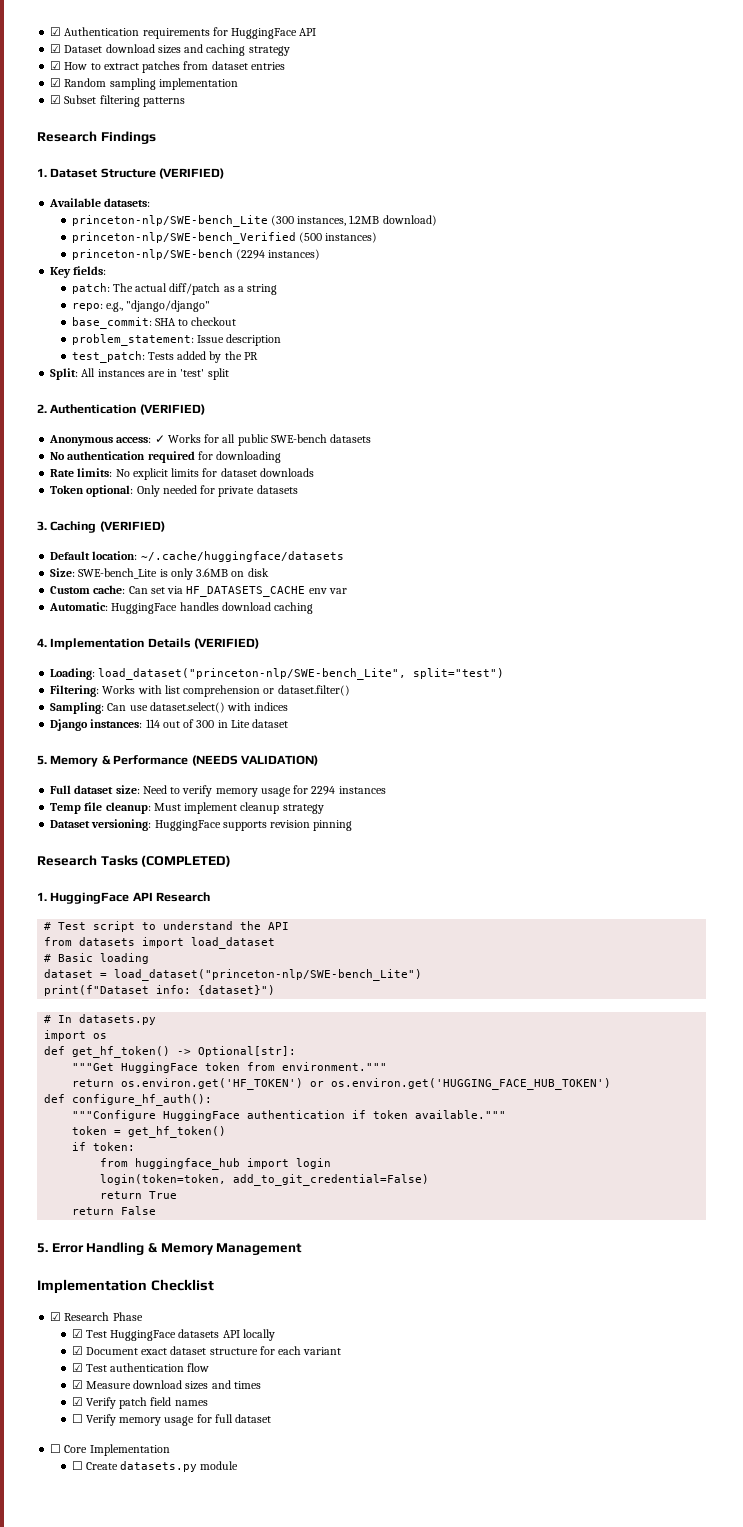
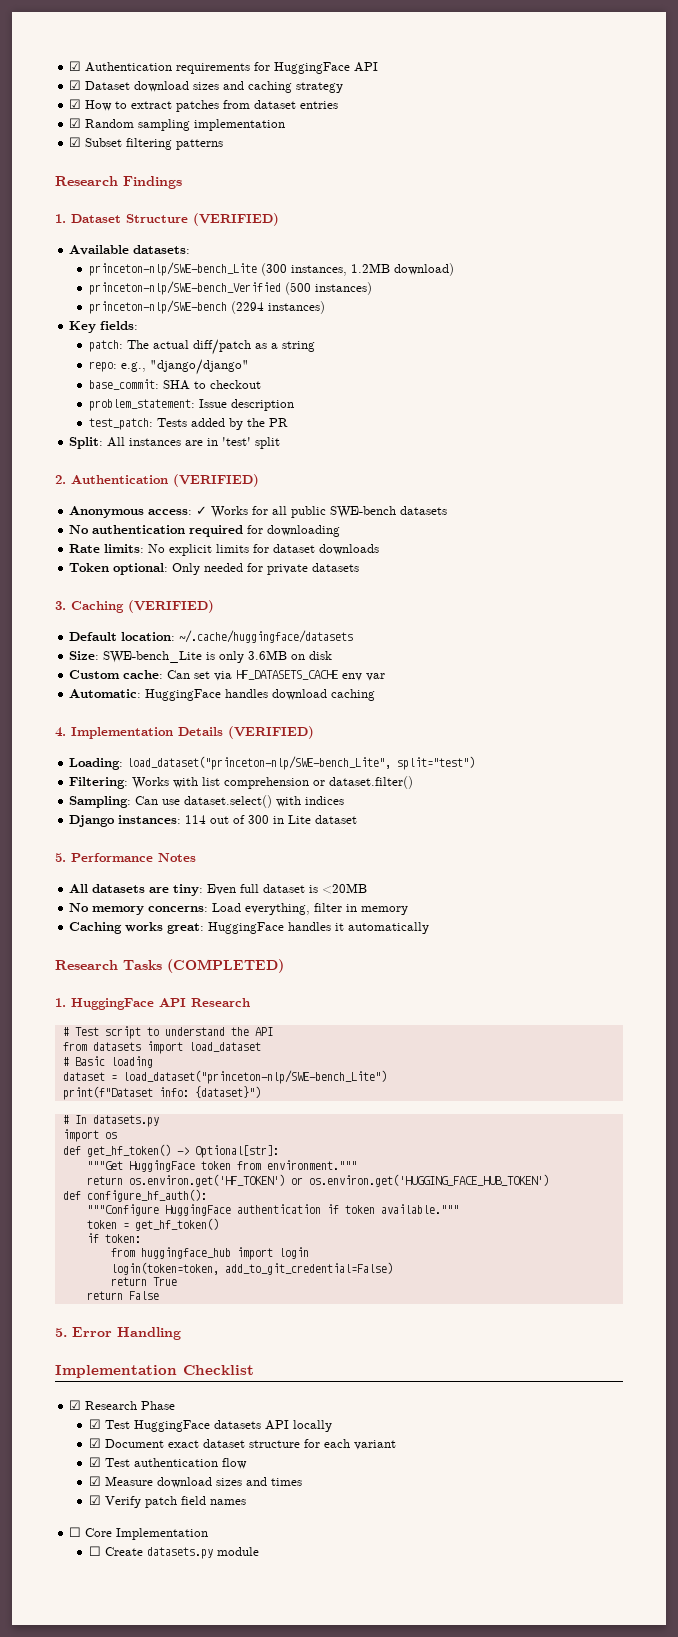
[50,755,318,767] [50,785,386,797] [50,802,324,814] [50,819,353,831] Memory & Performance (NEEDS VALIDATION) // Full dataset size: Need to verify memory usage for 2294 instances // Temp file cleanup: Must implement cleanup strategy // Dataset versioning: HuggingFace supports revision pinning -> [71,853,196,862] [69,883,368,896] [69,903,409,915] [69,922,430,934] Performance Notes // All datasets are tiny: Even full dataset is <20MB // No memory concerns: Load everything, filter in memory // Caching works great: HuggingFace handles it automatically
[147,1243,303,1255] & Memory Management -> (181, 1333) none
[71,1414,272,1426] // ☐ Verify memory usage for full dataset -> (246, 1502) none

